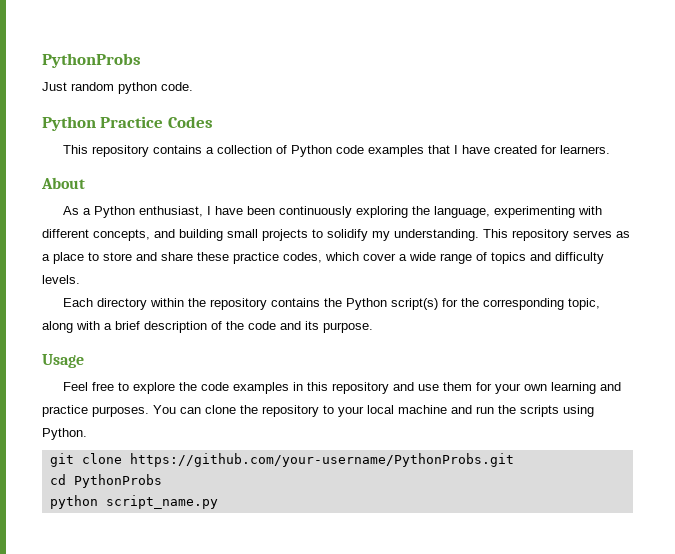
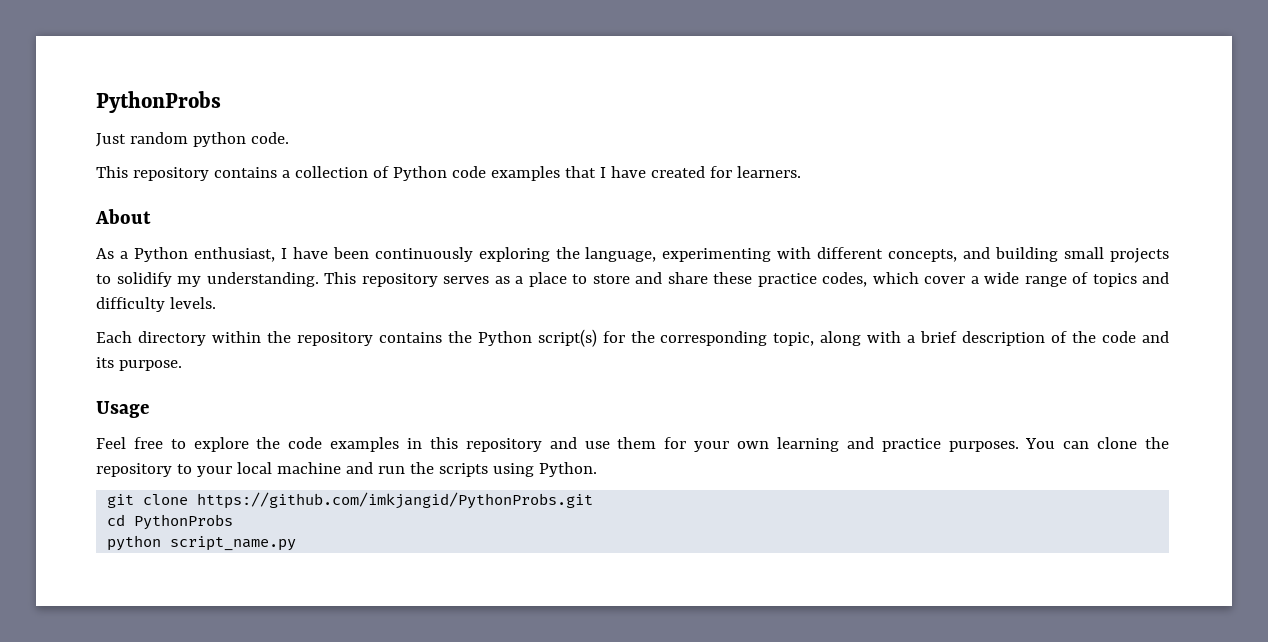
[42,116,213,131] // Python Practice Codes -> (289, 138) none
[129,453,514,467] https://github.com/your-username/PythonProbs.git -> [197,492,594,509] https://github.com/imkjangid/PythonProbs.git

